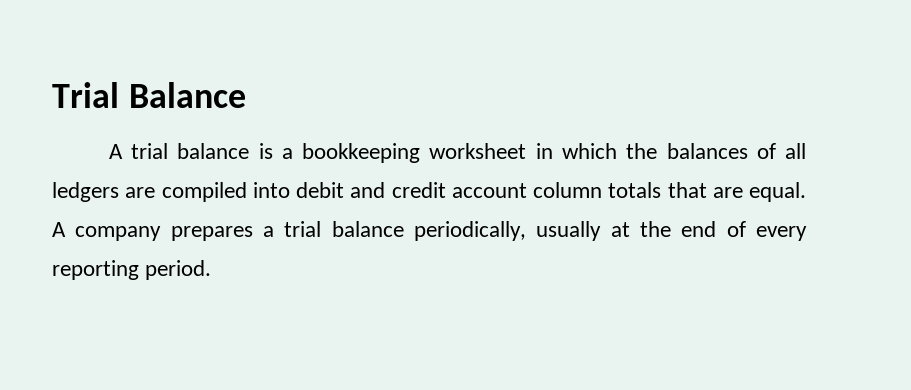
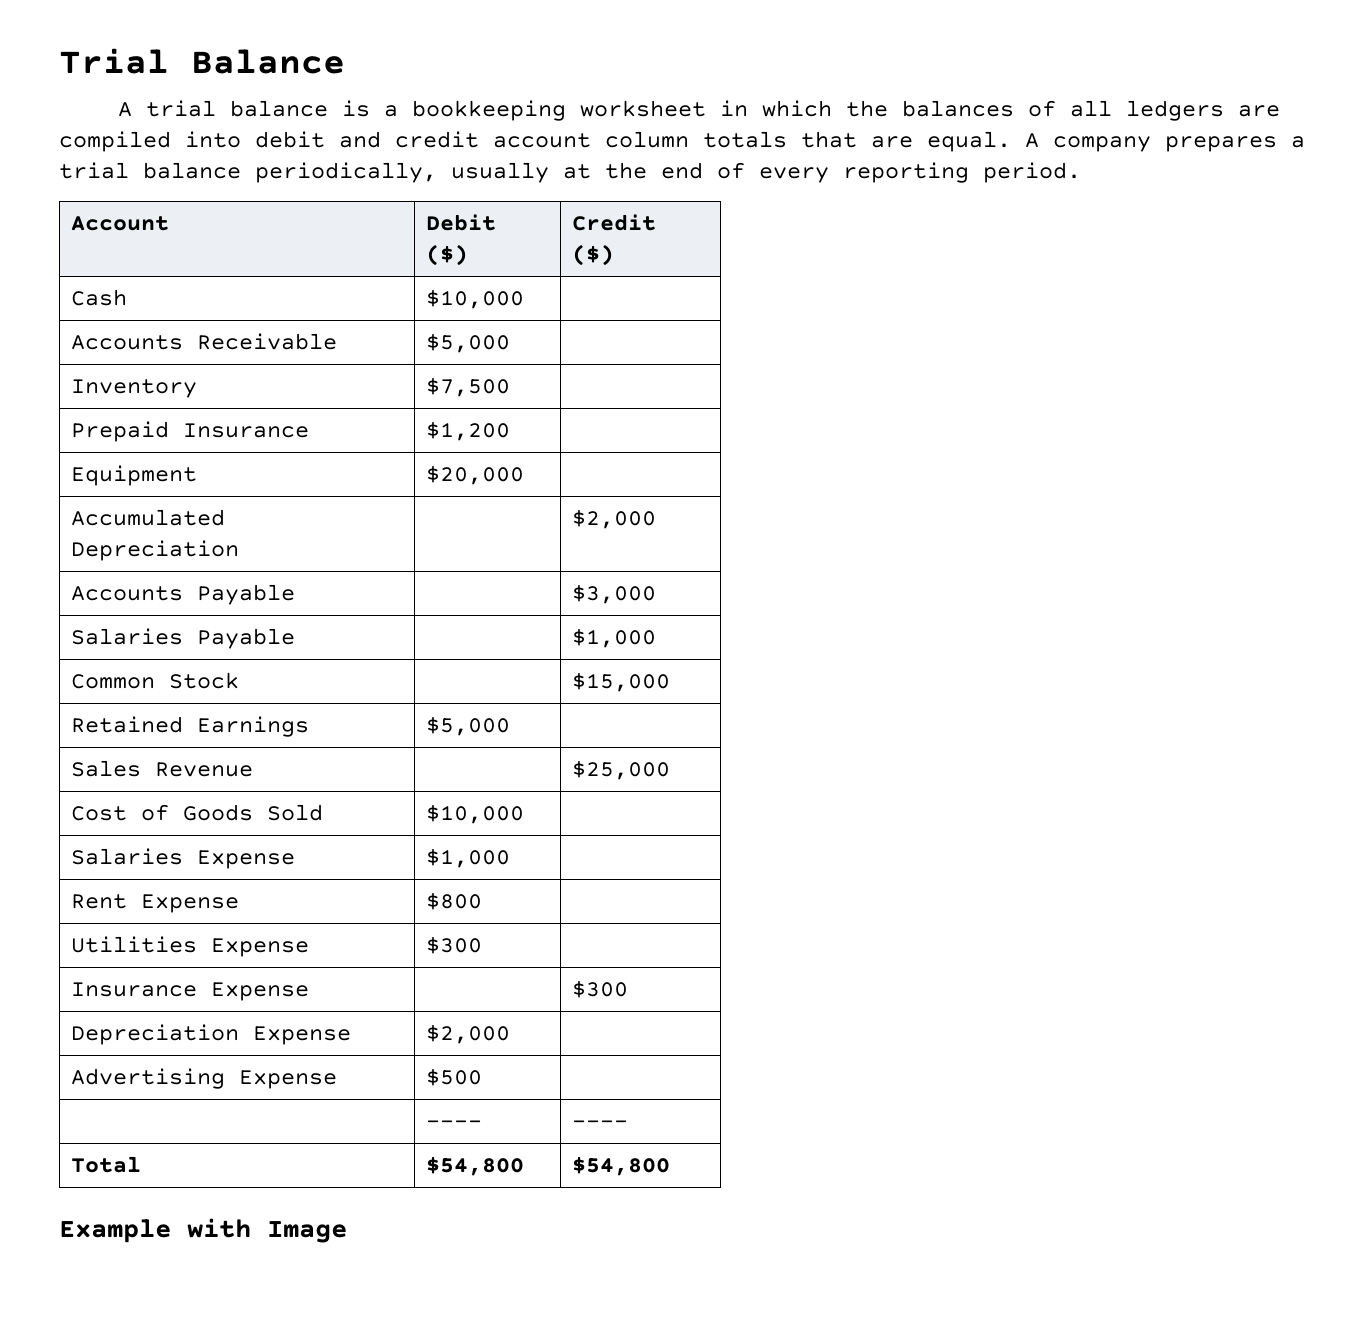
(212, 270) none -> [71,216,170,231] [426,214,497,231] [426,244,469,266] [572,214,657,231] [572,244,615,266] [71,289,128,306] [426,289,525,309] [71,333,338,350] [426,333,511,353] [71,379,198,398] [426,377,511,397] [71,421,310,442] [426,421,511,441] [71,465,198,486] [426,465,525,485] [71,509,226,526] [71,540,240,561] [572,509,657,529] [71,584,296,605] [572,584,657,604] [71,628,296,649] [572,628,657,648] [71,672,240,689] [572,672,671,692] [71,716,310,737] [426,716,511,736] [71,760,254,777] [572,760,671,780] [71,804,324,821] [426,804,525,824] [71,848,296,869] [426,848,511,868] [71,894,240,913] [426,892,483,910] [71,936,310,957] [426,936,483,954] [71,982,310,1001] [572,980,629,998] [71,1024,352,1045] [426,1024,511,1044] [71,1068,338,1089] [426,1068,483,1086] [426,1120,483,1128] [572,1120,629,1128] [71,1156,142,1173] [426,1156,525,1176] [572,1156,671,1176] [59,1218,347,1243] // Account | Debit ($) | Credit ($) // Cash | $10,000 | // Accounts Receivable | $5,000 | // Inventory | $7,500 | // Prepaid Insurance | $1,200 | // Equipment | $20,000 | // Accumulated Depreciation | | $2,000 // Accounts Payable | | $3,000 // Salaries Payable | | $1,000 // Common Stock | | $15,000 // Retained Earnings | $5,000 | // Sales Revenue | | $25,000 // Cost of Goods Sold | $10,000 | // Salaries Expense | $1,000 | // Rent Expense | $800 | // Utilities Expense | $300 | // Insurance Expense | | $300 // Depreciation Expense | $2,000 | // Advertising Expense | $500 | // | ---- | ---- // Total | $54,800 | $54,800 // Example with Image

